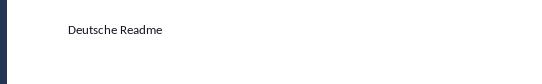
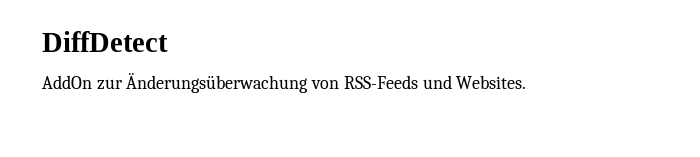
[68,25,163,34] Deutsche Readme -> [42,31,168,52] [42,73,527,93] DiffDetect // AddOn zur Änderungsüberwachung von RSS-Feeds und Websites.

